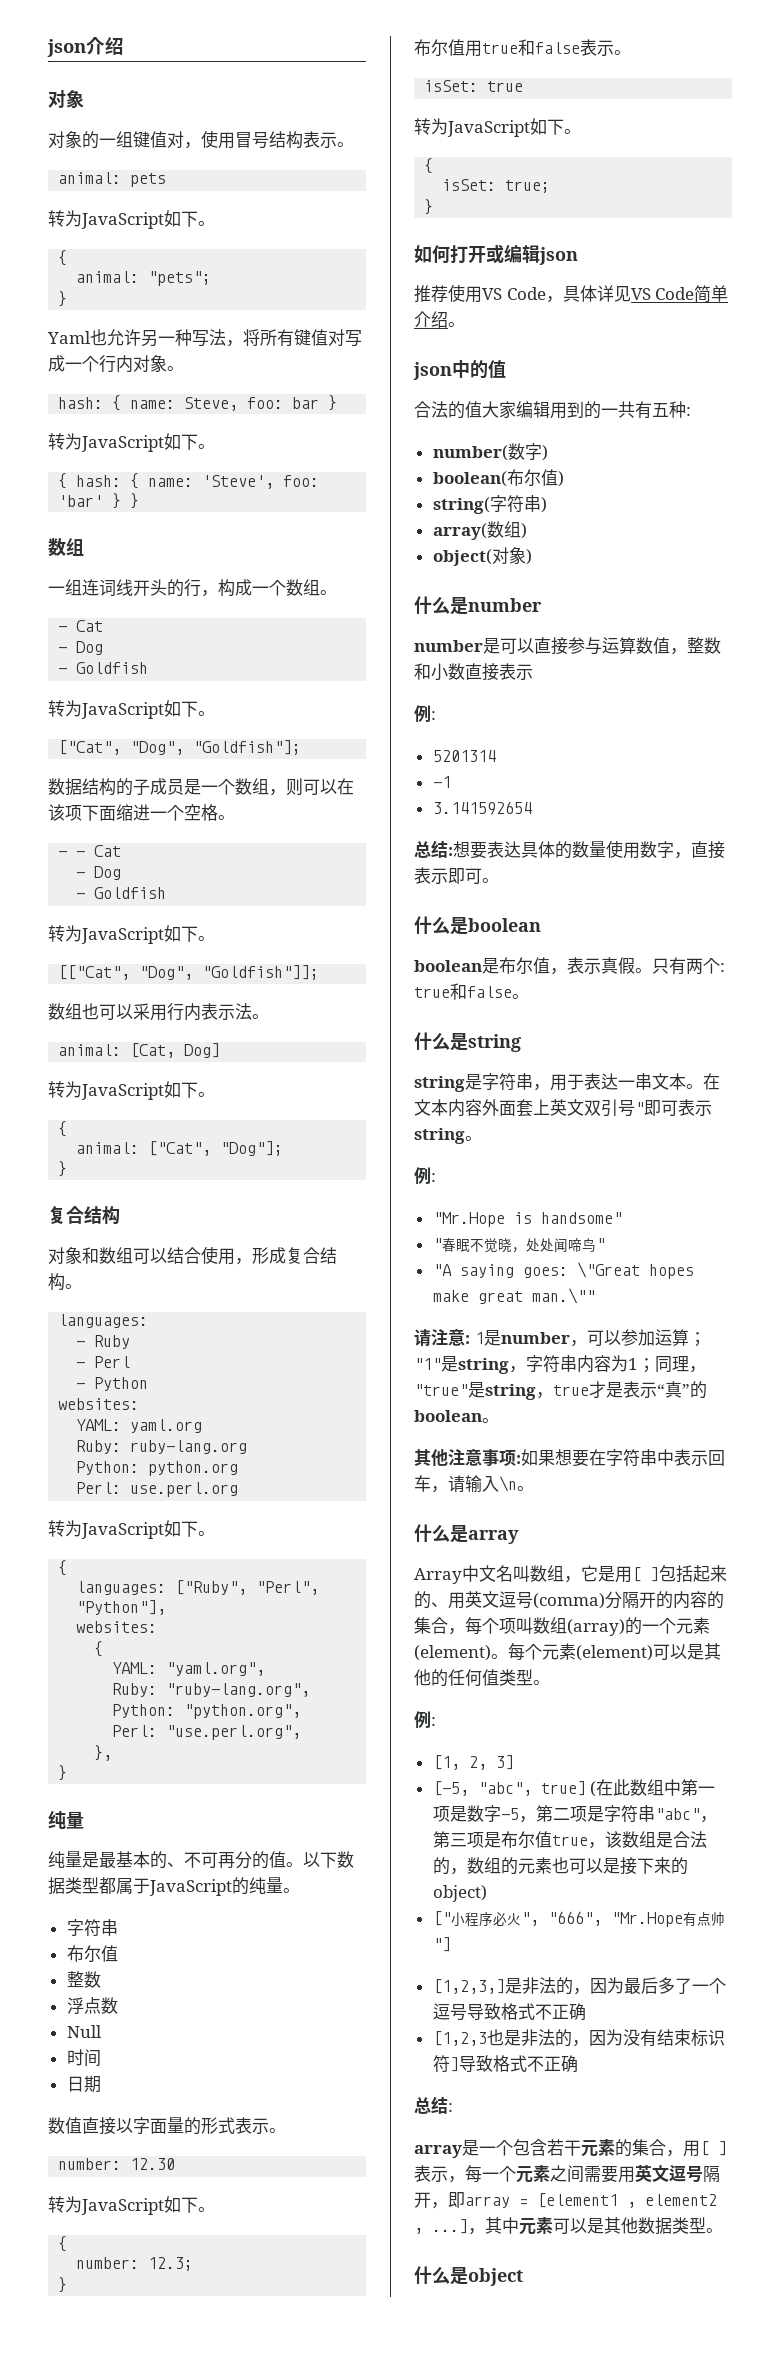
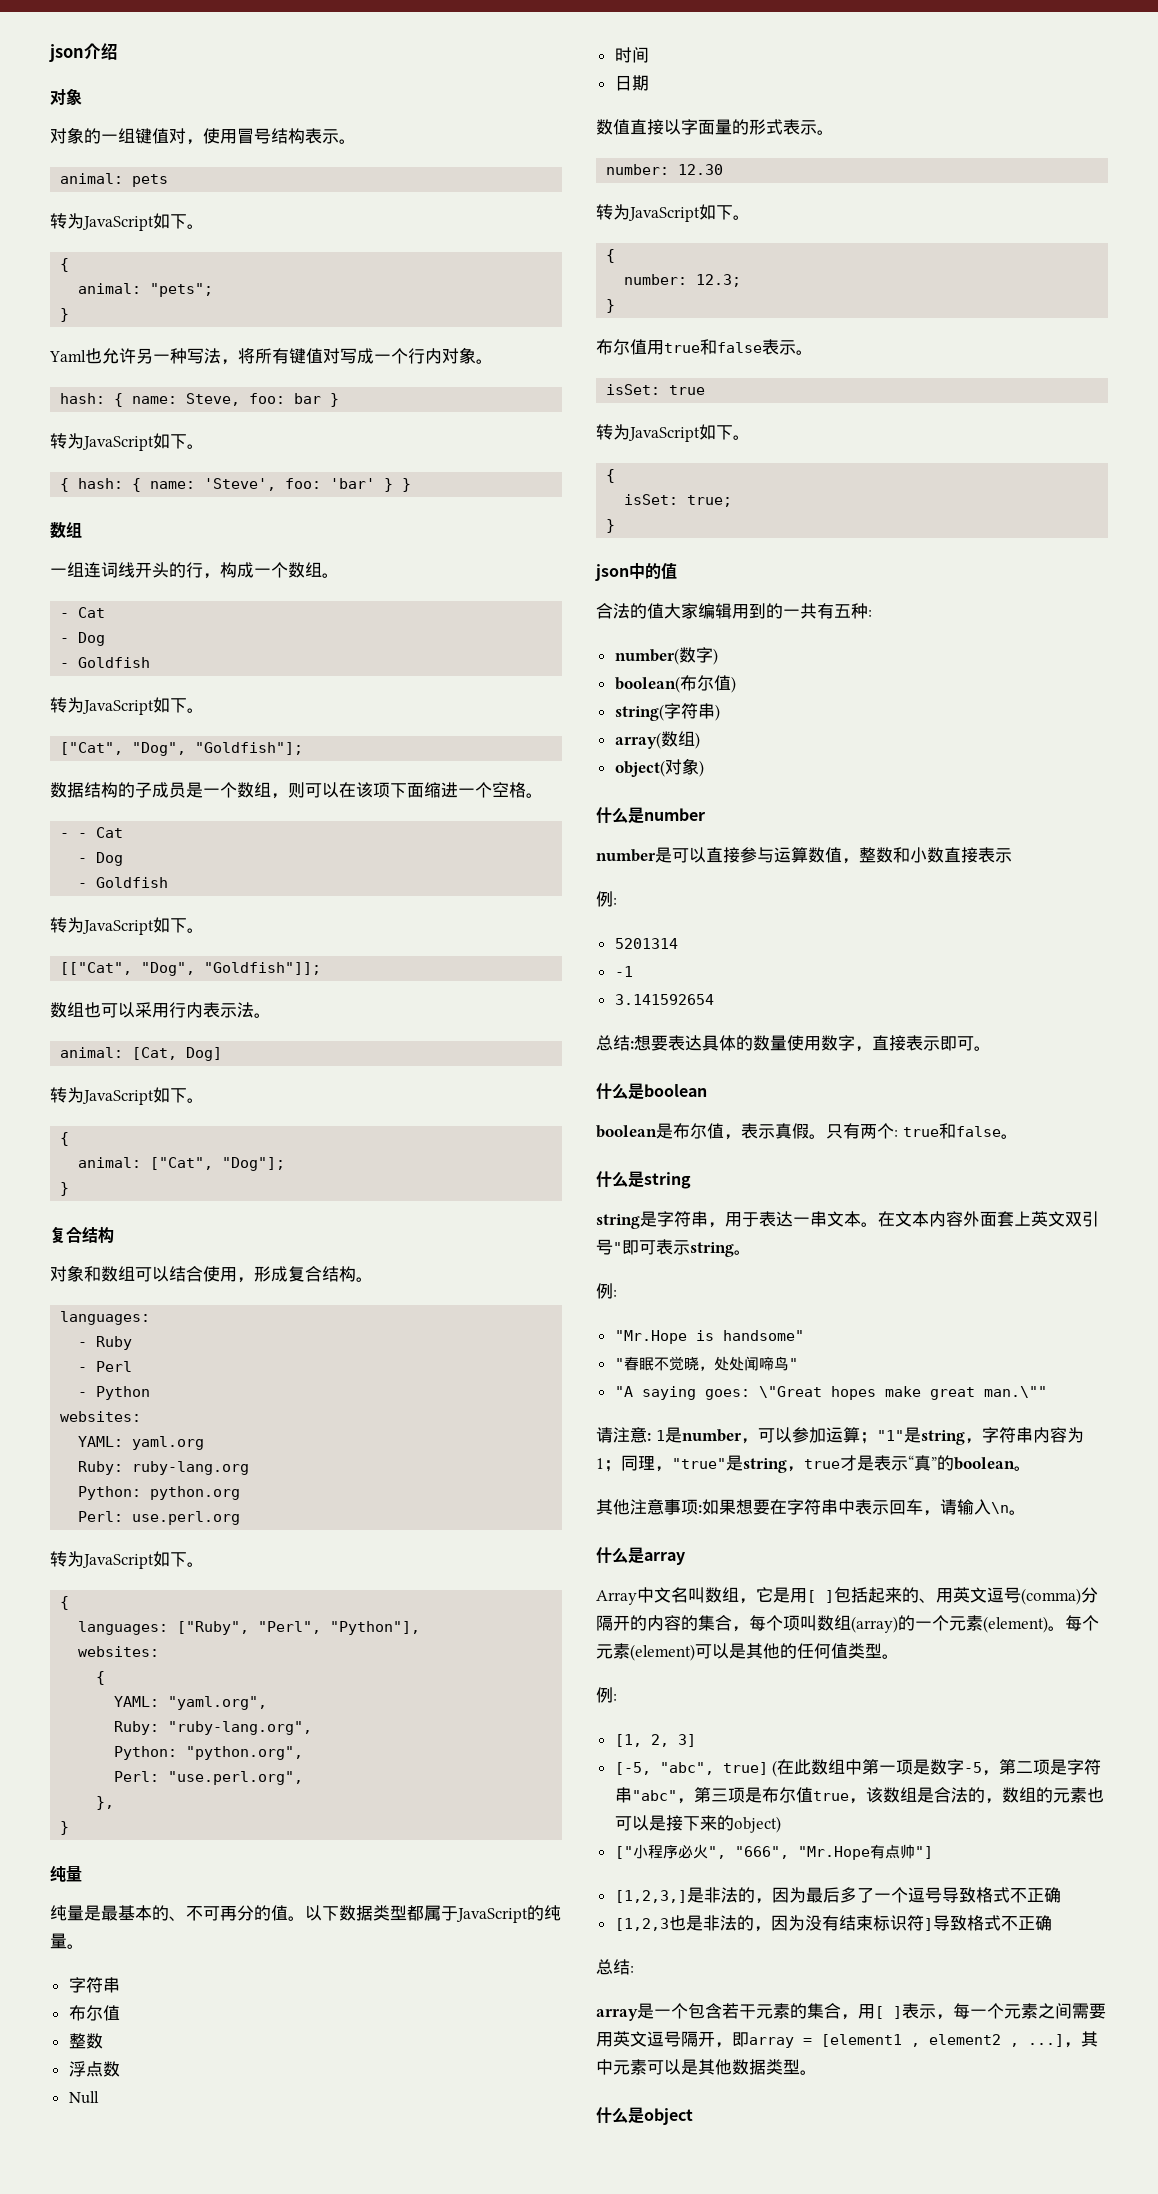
[414,244,578,265] [414,284,729,303] [414,311,465,328] // 如何打开或编辑json // 推荐使用VS Code，具体详见VS Code简单介绍。 -> (616, 526) none

